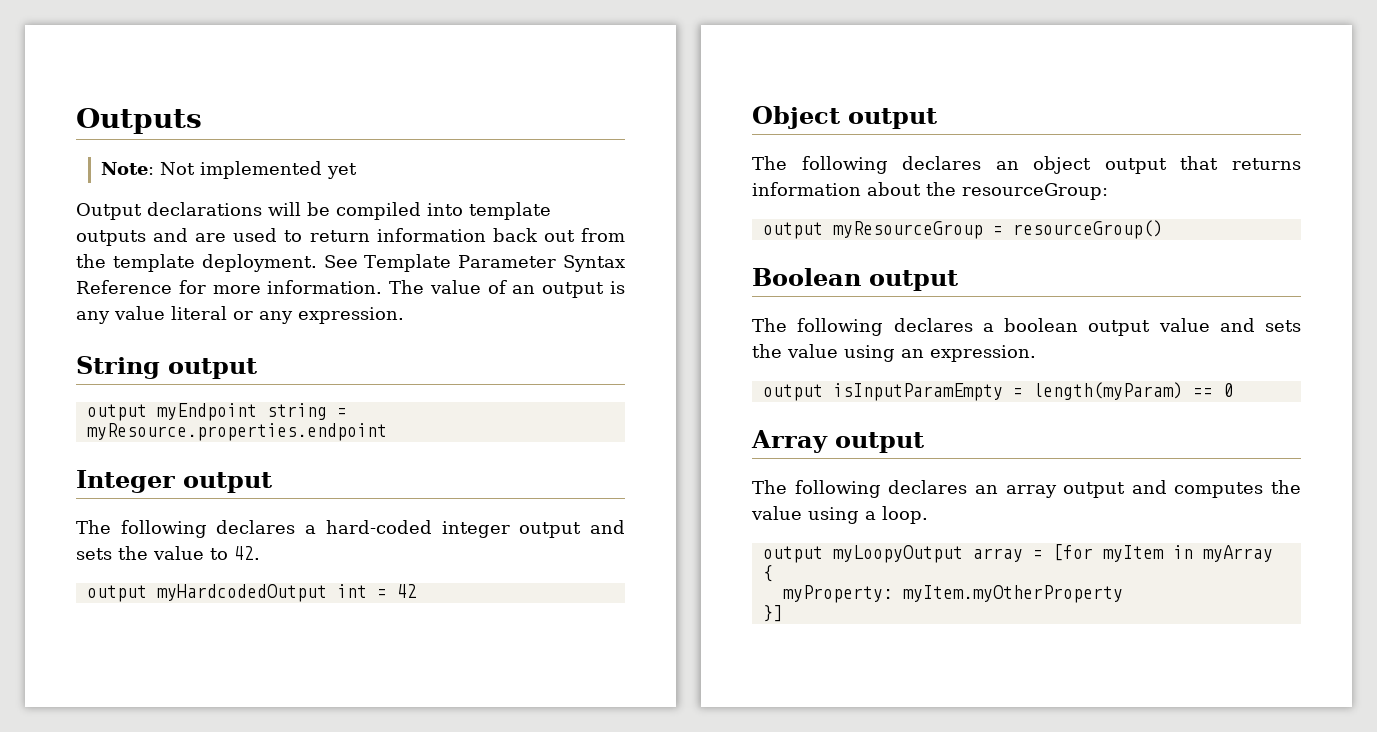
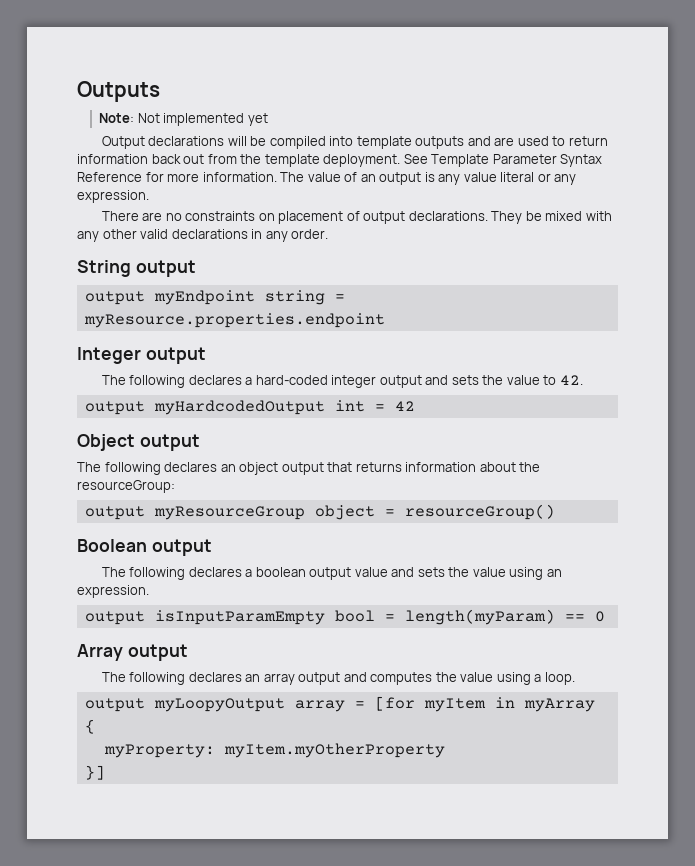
(404, 315) none -> [101,211,612,224] [77,229,329,242] // There are no constraints on placement of output declarations. They be mixed with any other valid declarations in any order.
(983, 230) none -> [314,505,375,520] object
(1003, 392) none -> [334,610,375,622] bool

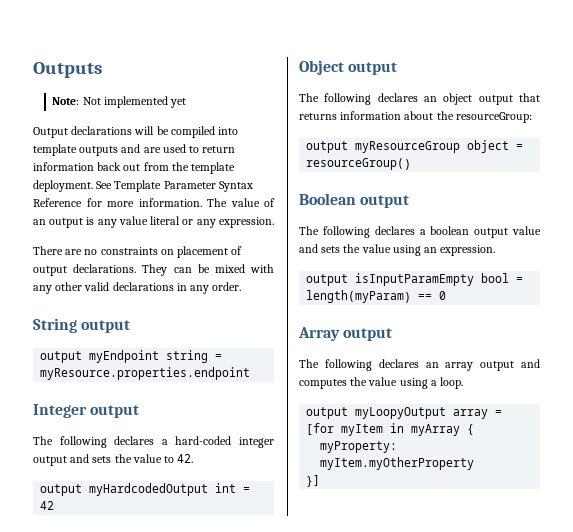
(523, 217) none -> [173,267,192,273] can

